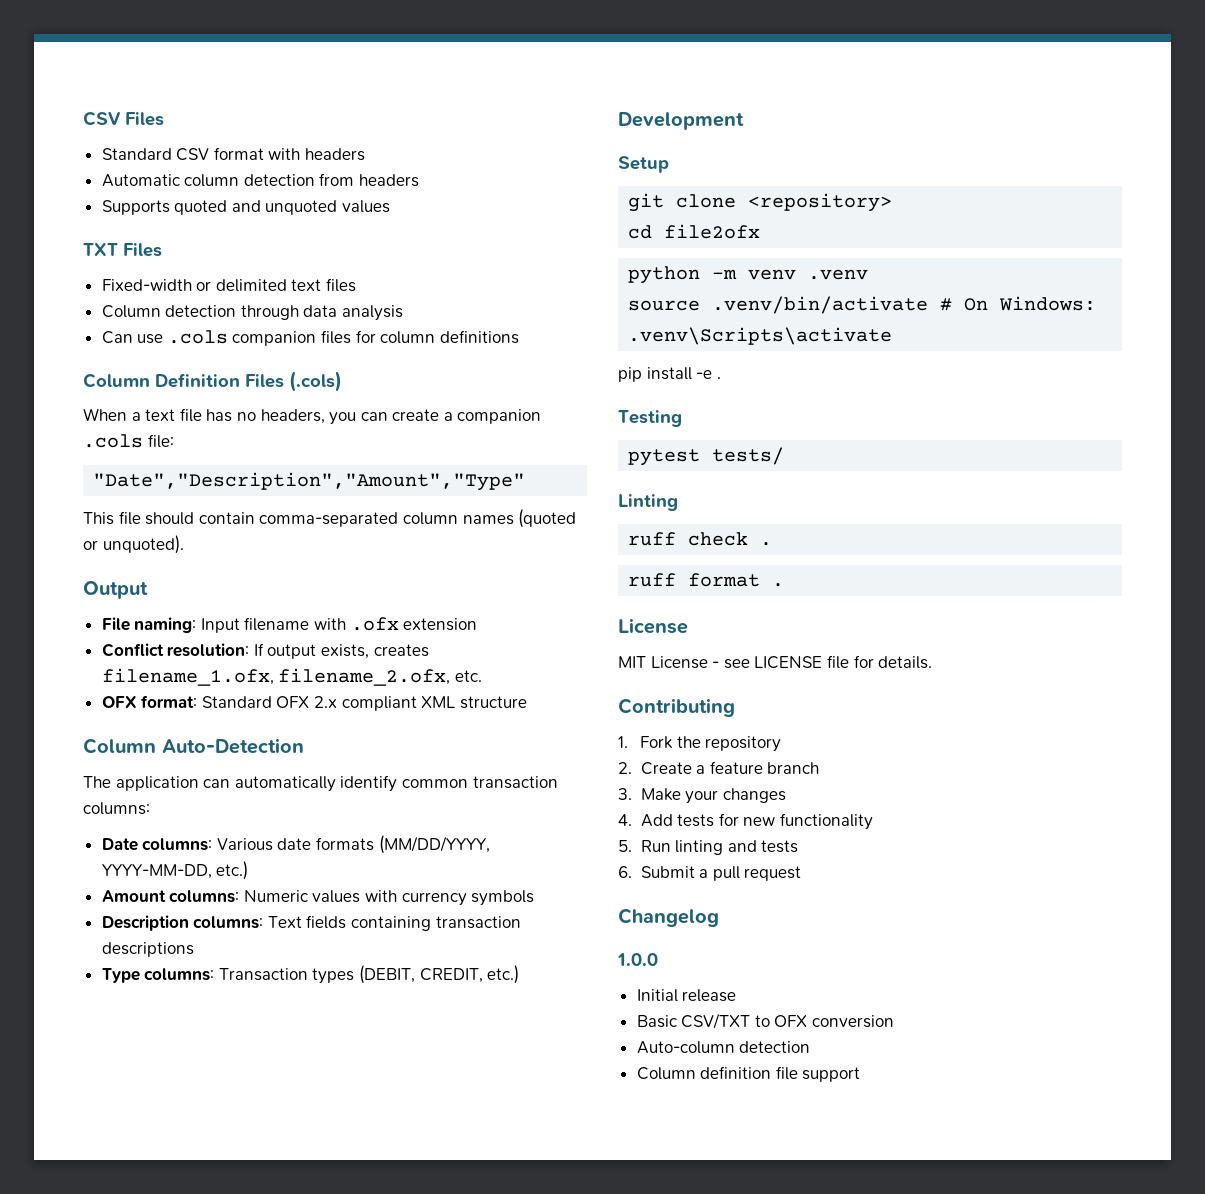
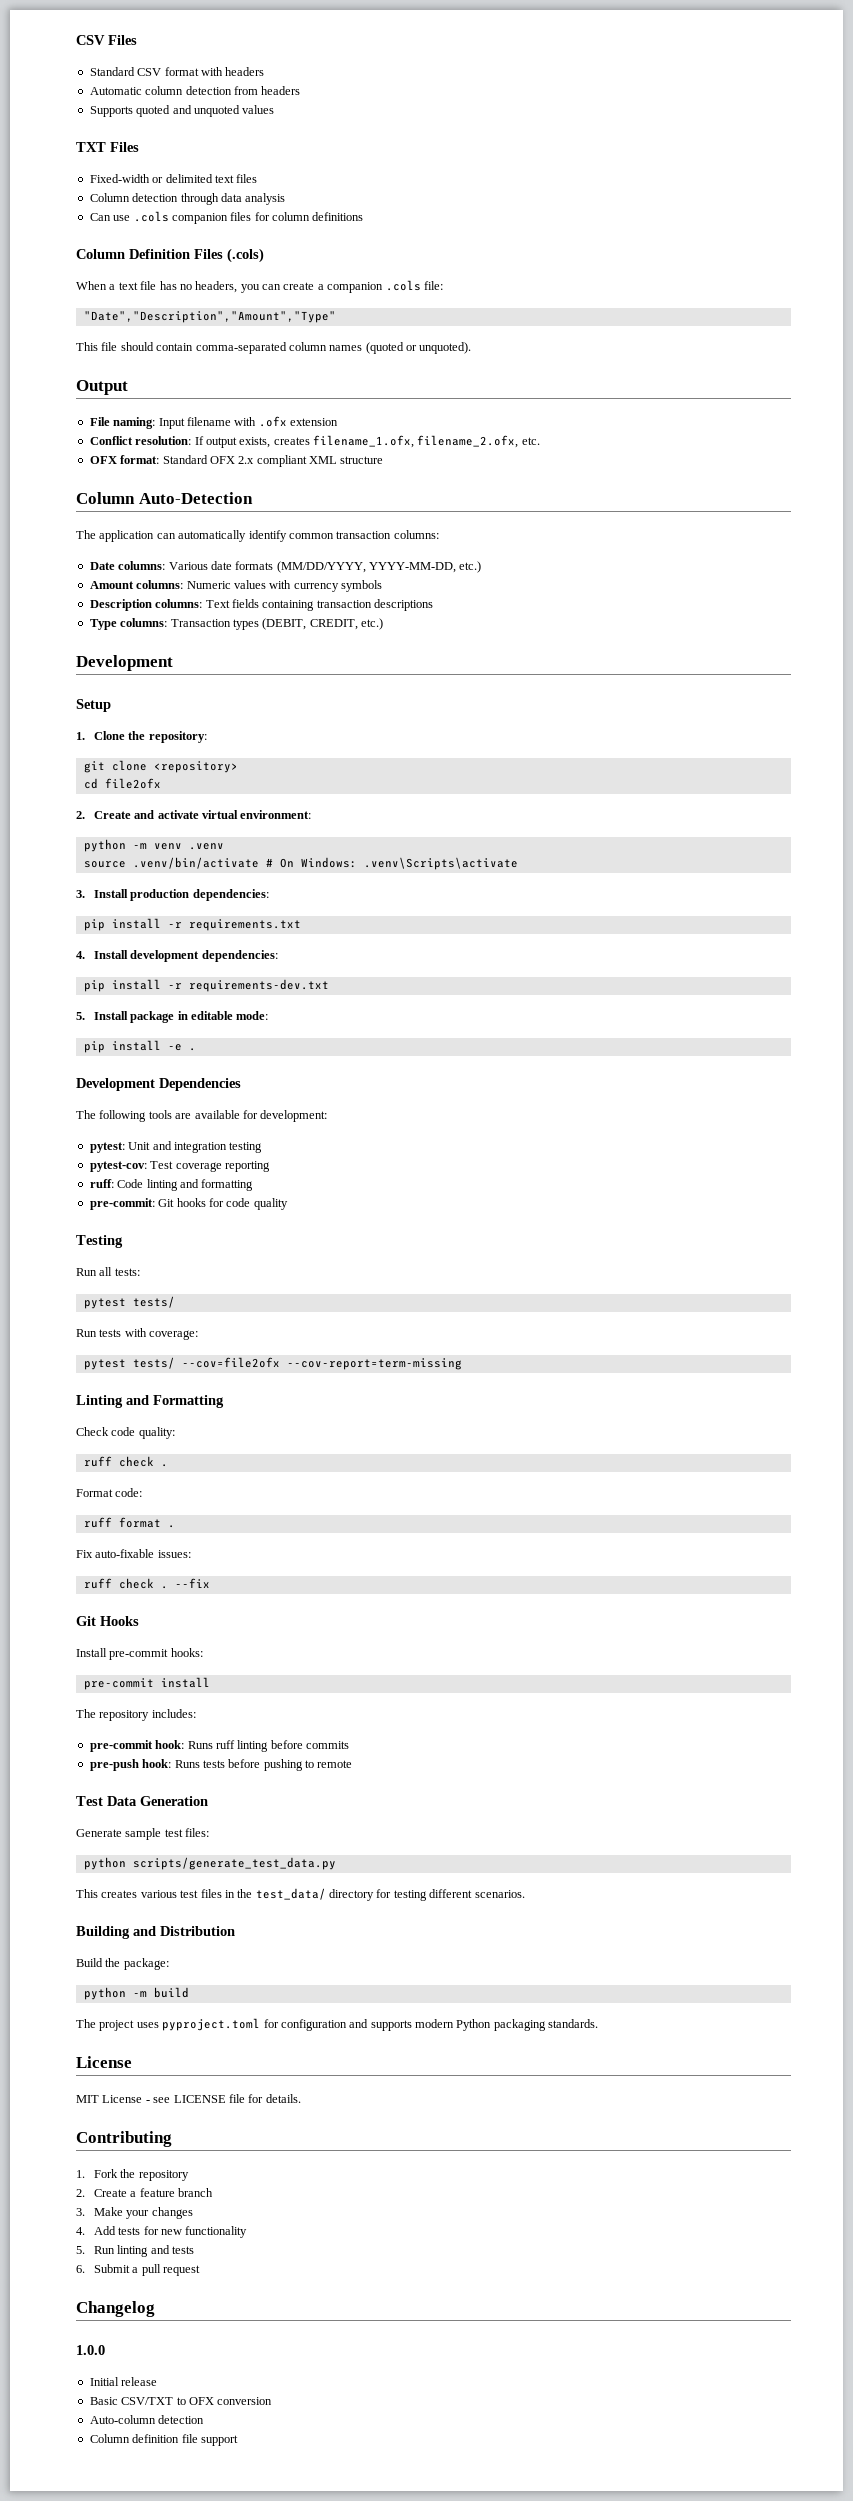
(669, 164) none -> [76,731,207,743] // 1. Clone the repository:
(761, 231) none -> [76,810,312,819] // 2. Create and activate virtual environment:
[618,367,721,382] [618,410,682,427] [628,447,785,466] [618,494,678,511] [628,532,773,546] pip install -e . // Testing // pytest tests/ // Linting // ruff check . -> [76,889,269,901] [83,918,301,931] [76,950,278,962] [83,979,329,992] [76,1011,269,1023] [83,1040,196,1053] [76,1078,241,1091] [76,1110,328,1122] [89,1141,263,1153] [89,1161,270,1172] [89,1179,254,1191] [89,1198,288,1210] [76,1235,123,1248] [76,1267,140,1276] [83,1296,175,1309] [76,1328,199,1340] [83,1357,462,1370] [76,1395,224,1408] [76,1427,175,1439] [83,1456,168,1467] [76,1488,143,1497] 3. Install production dependencies: // pip install -r requirements.txt // 4. Install development dependencies: // pip install -r requirements-dev.txt // 5. Install package in editable mode: // pip install -e . // Development Dependencies // The following tools are available for development: // pytest: Unit and integration testing // pytest-cov: Test coverage reporting // ruff: Code linting and formatting // pre-commit: Git hooks for code quality // Testing // Run all tests: // pytest tests/ // Run tests with coverage: // pytest tests/ --cov=file2ofx --cov-report=term-missing // Linting and Formatting // Check code quality: // ruff check . // Format code:
(785, 585) none -> [76,1549,191,1558] [83,1578,210,1589] [76,1616,139,1626] [76,1648,203,1660] [83,1677,210,1690] [76,1709,196,1721] [89,1740,349,1752] [89,1759,353,1771] [76,1796,208,1806] [76,1828,210,1840] [83,1857,336,1870] [76,1888,525,1901] [76,1926,235,1939] [76,1958,169,1970] [83,1987,189,2000] [76,2018,599,2031] // Fix auto-fixable issues: // ruff check . --fix // Git Hooks // Install pre-commit hooks: // pre-commit install // The repository includes: // pre-commit hook: Runs ruff linting before commits // pre-push hook: Runs tests before pushing to remote // Test Data Generation // Generate sample test files: // python scripts/generate_test_data.py // This creates various test files in the test_data/ directory for testing different scenarios. // Building and Distribution // Build the package: // python -m build // The project uses pyproject.toml for configuration and supports modern Python packaging standards.

